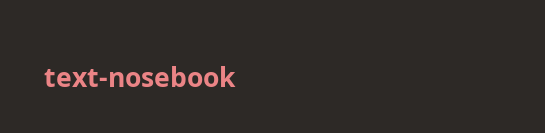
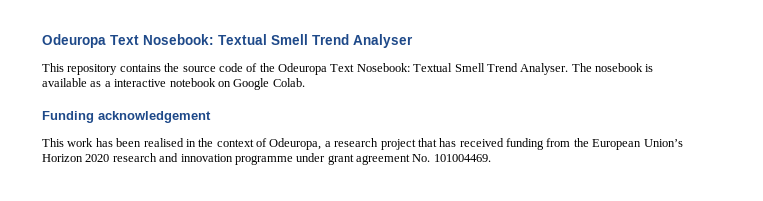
[44,66,236,87] text-nosebook -> [42,34,413,48] [42,63,654,75] [42,78,305,90] [42,111,211,123] [42,138,683,150] [42,153,491,165] Odeuropa Text Nosebook: Textual Smell Trend Analyser // This repository contains the source code of the Odeuropa Text Nosebook: Textual Smell Trend Analyser. The nosebook is available as a interactive notebook on Google Colab. // Funding acknowledgement // This work has been realised in the context of Odeuropa, a research project that has received funding from the European Union’s Horizon 2020 research and innovation programme under grant agreement No. 101004469.

